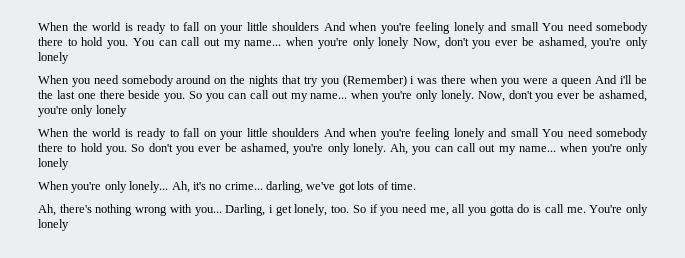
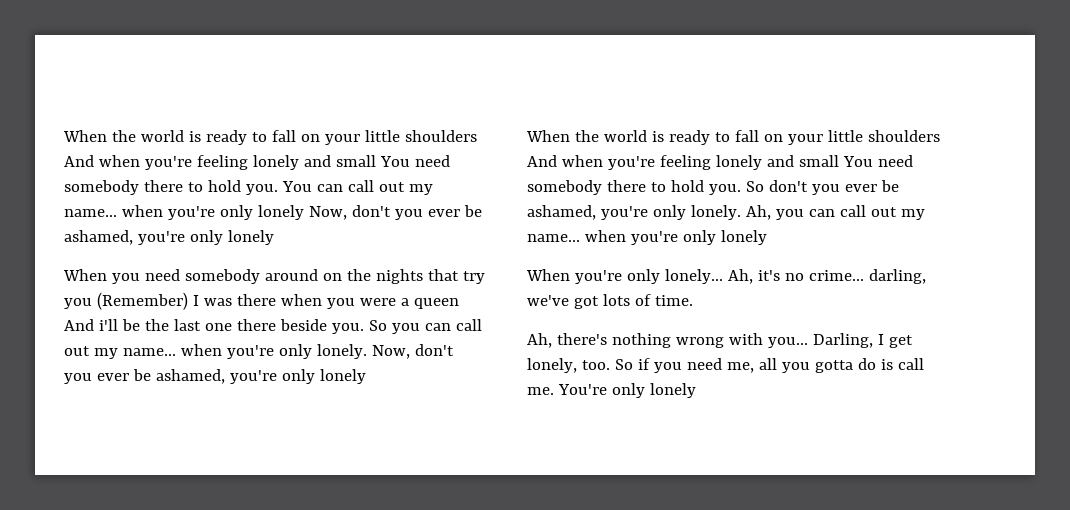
[410,76,415,84] i -> [192,295,199,306] I
[268,205,273,213] i -> [877,334,884,345] I

